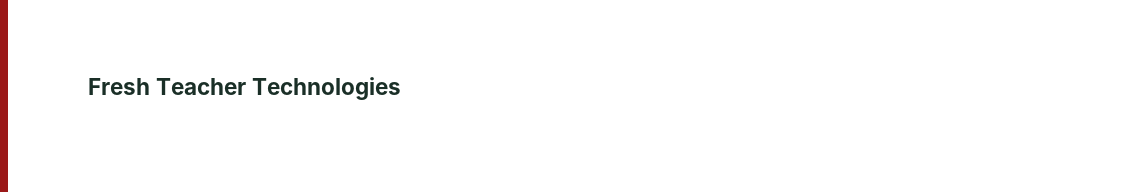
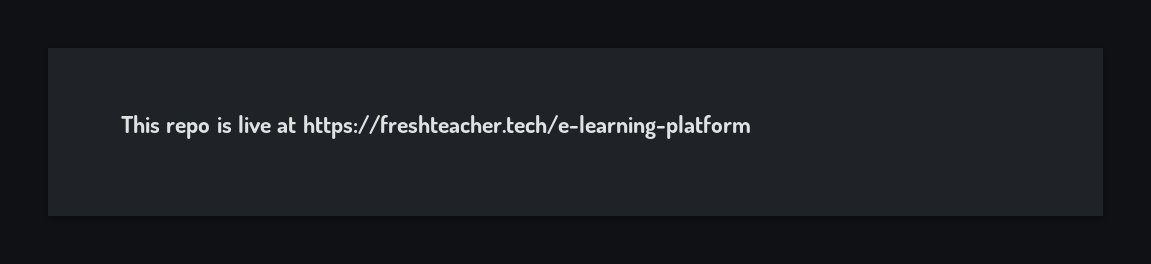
[88,77,402,100] Fresh Teacher Technologies -> [121,115,751,139] This repo is live at https://freshteacher.tech/e-learning-platform

